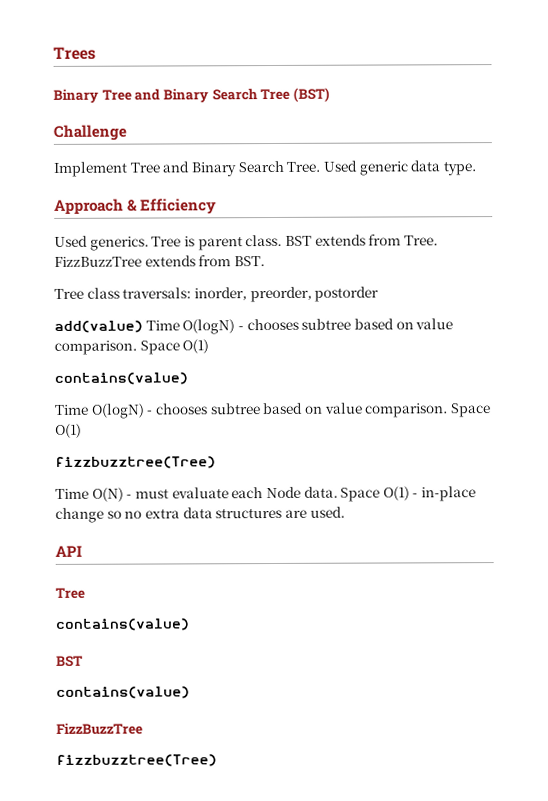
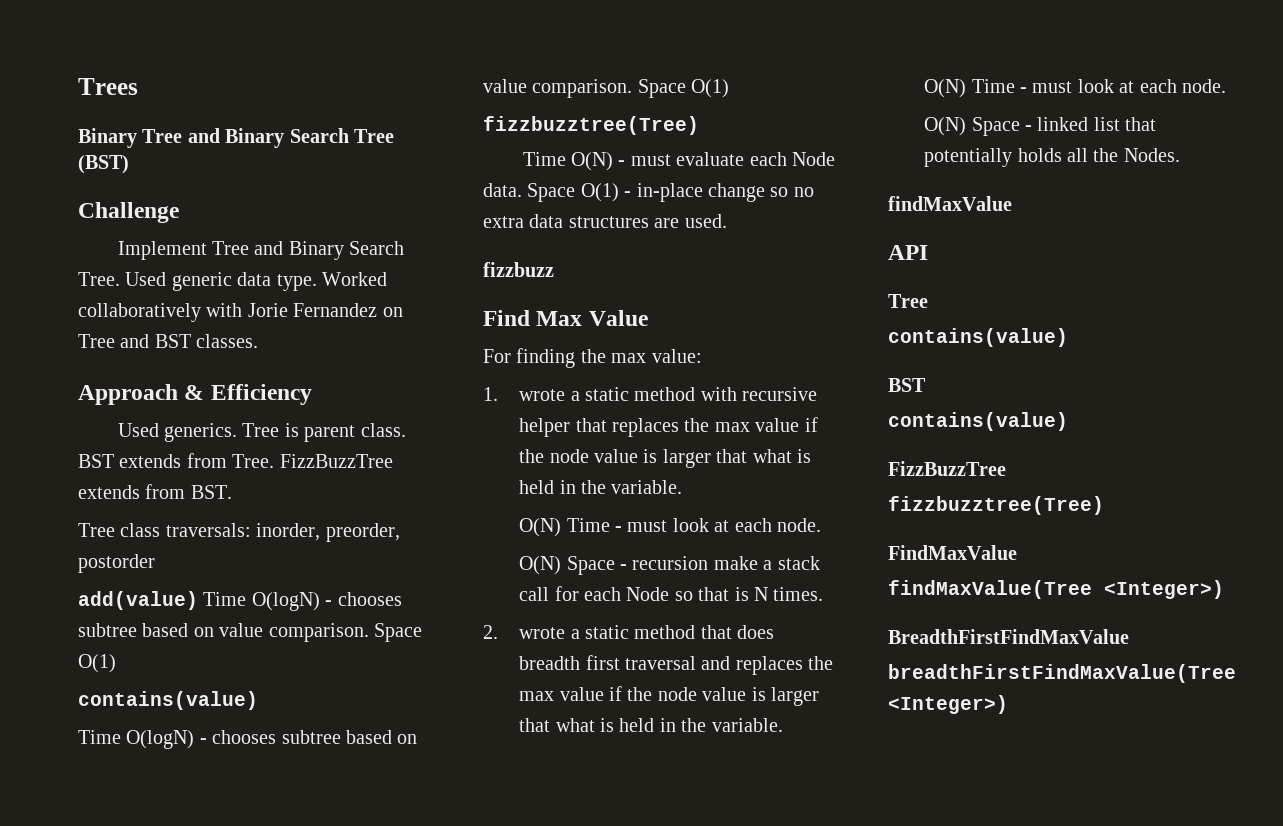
(477, 168) none -> [322,272,387,286] [78,303,403,322] [78,334,259,348] Worked collaboratively with Jorie Fernandez on Tree and BST classes.
(345, 512) none -> [483,262,554,277] [483,310,648,326] [483,348,702,368] [483,387,818,401] [519,417,818,437] [519,449,811,468] [519,480,683,494] [519,518,821,537] [519,556,820,575] [519,586,824,601] [483,625,775,639] [519,655,834,675] [519,686,819,706] [519,718,783,732] [924,79,1226,98] [924,117,1157,136] [924,148,1180,167] [888,196,1012,211] // fizzbuzz // Find Max Value // For finding the max value: // 1. wrote a static method with recursive helper that replaces the max value if the node value is larger that what is held in the variable. // O(N) Time - must look at each node. // O(N) Space - recursion make a stack call for each Node so that is N times. // 2. wrote a static method that does breadth first traversal and replaces the max value if the node value is larger that what is held in the variable. // O(N) Time - must look at each node. // O(N) Space - linked list that potentially holds all the Nodes. // findMaxValue
(217, 760) none -> [888,545,1017,560] [888,580,1224,599] [888,629,1129,644] [888,664,1236,683] [888,695,1008,714] // FindMaxValue // findMaxValue(Tree <Integer>) // BreadthFirstFindMaxValue // breadthFirstFindMaxValue(Tree <Integer>)

